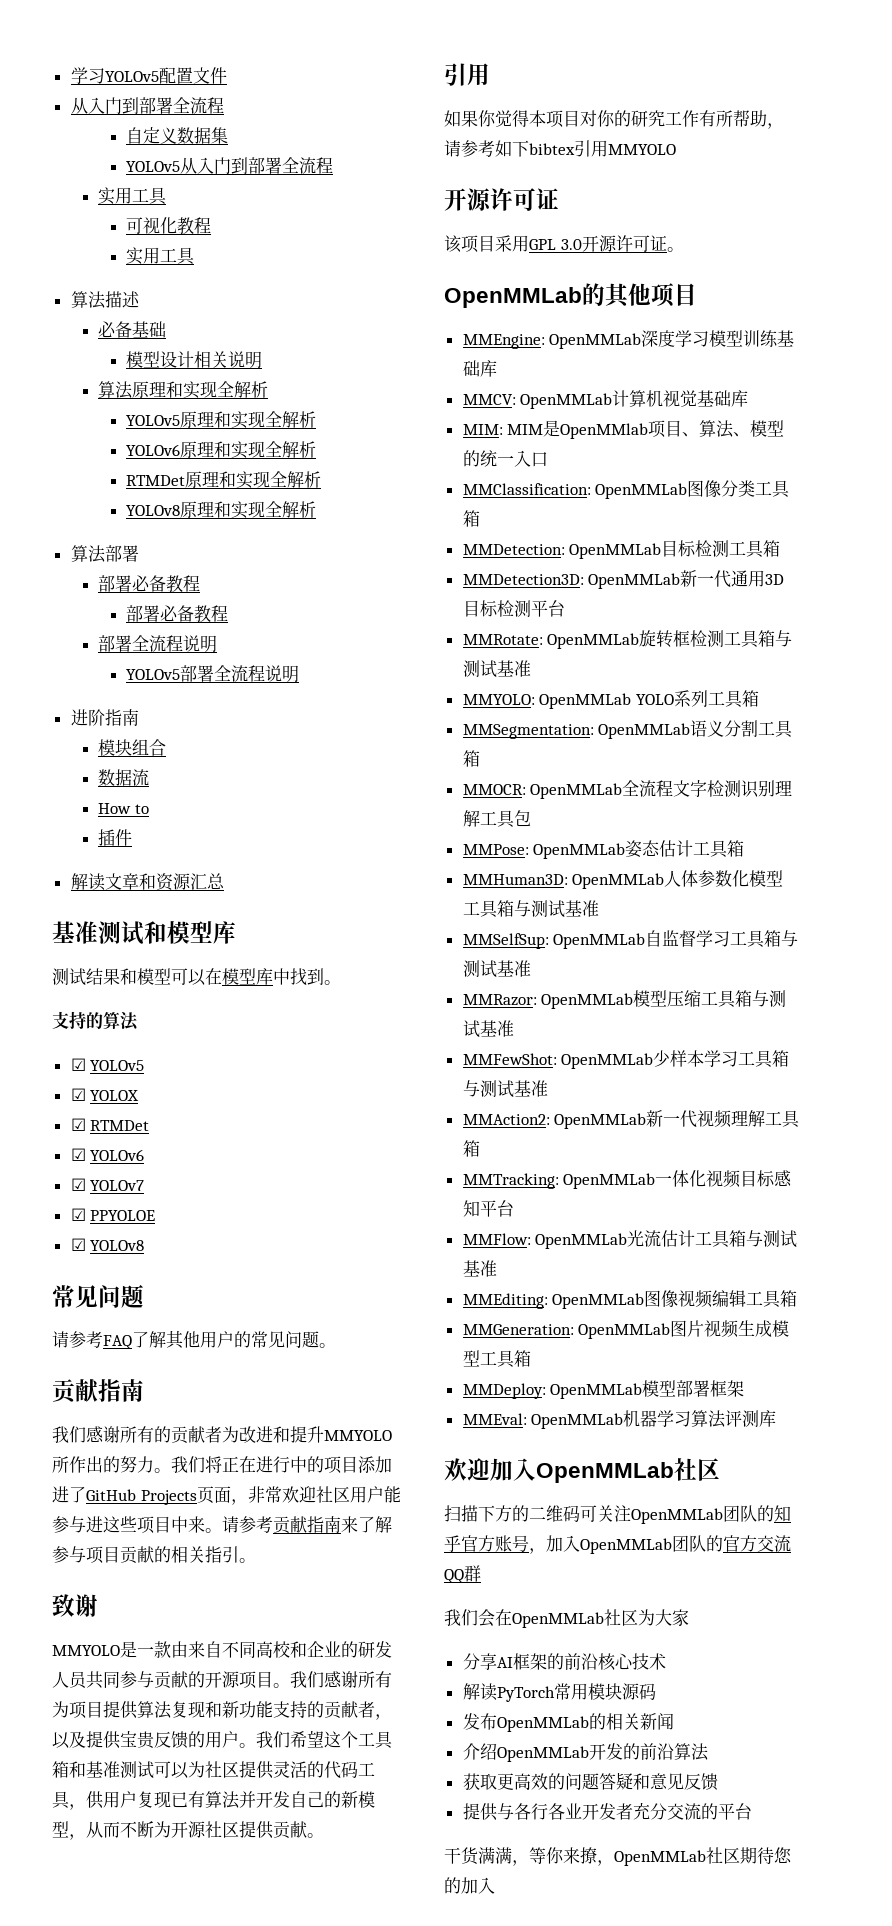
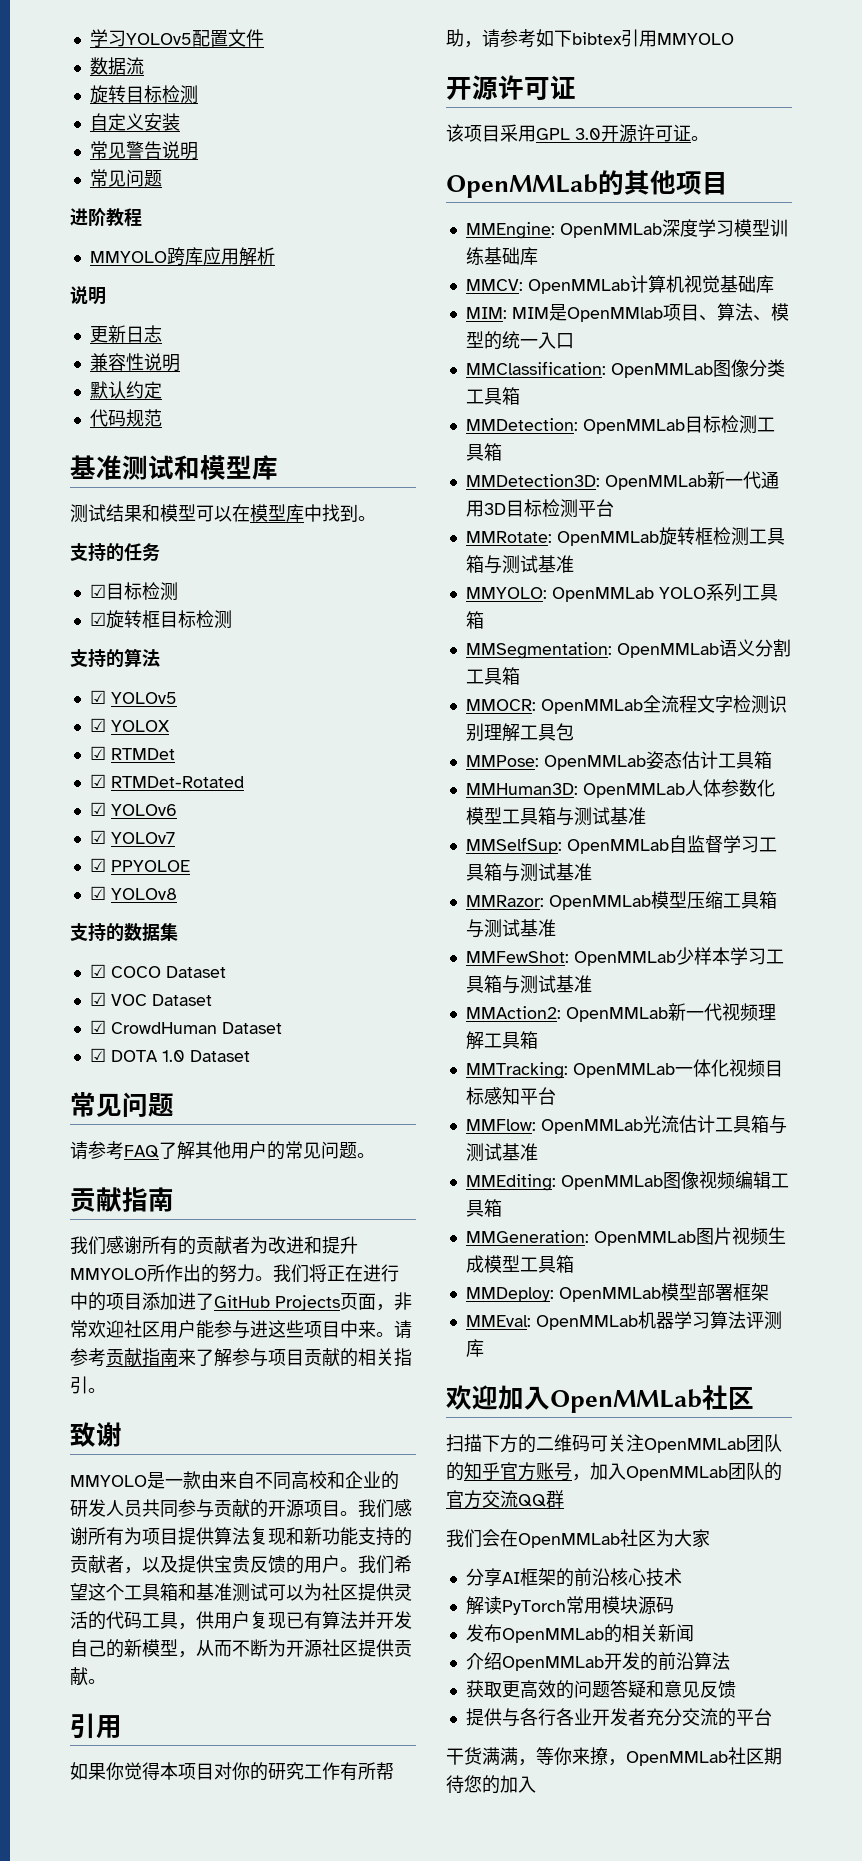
[70,97,224,114] [126,127,229,144] [126,157,334,174] [98,187,168,205] [126,217,212,235] [126,247,196,265] [70,291,140,309] [98,321,167,338] [126,351,263,369] [98,381,269,399] [126,411,317,429] [126,441,317,459] [126,471,322,489] [126,501,317,519] [70,545,139,563] [98,575,201,593] [126,605,229,623] [98,635,218,653] [126,665,300,683] [70,709,139,726] [98,739,167,756] [98,769,150,786] [98,803,150,814] [98,829,133,846] [70,873,225,891] 从入门到部署全流程 // 自定义数据集 // YOLOv5从入门到部署全流程 // 实用工具 // 可视化教程 // 实用工具 // 算法描述 // 必备基础 // 模型设计相关说明 // 算法原理和实现全解析 // YOLOv5原理和实现全解析 // YOLOv6原理和实现全解析 // RTMDet原理和实现全解析 // YOLOv8原理和实现全解析 // 算法部署 // 部署必备教程 // 部署必备教程 // 部署全流程说明 // YOLOv5部署全流程说明 // 进阶指南 // 模块组合 // 数据流 // How to // 插件 // 解读文章和资源汇总 -> [89,57,144,75] [89,85,198,104] [89,113,180,131] [89,141,198,160] [89,169,162,187] [70,207,142,227] [89,247,275,266] [70,286,106,305] [89,325,162,343] [89,353,180,372] [89,381,162,399] [89,409,162,427] 数据流 // 旋转目标检测 // 自定义安装 // 常见警告说明 // 常见问题 // 进阶教程 // MMYOLO跨库应用解析 // 说明 // 更新日志 // 兼容性说明 // 默认约定 // 代码规范
(341, 982) none -> [70,543,160,562] [89,582,178,601] [89,610,232,629] // 支持的任务 // ☑目标检测 // ☑旋转框目标检测
(150, 1125) none -> [89,774,244,788] // ☑ RTMDet-Rotated
(145, 1245) none -> [70,923,178,942] [89,964,226,978] [89,992,212,1006] [89,1020,282,1034] [89,1048,250,1062] // 支持的数据集 // ☑ COCO Dataset // ☑ VOC Dataset // ☑ CrowdHuman Dataset // ☑ DOTA 1.0 Dataset

